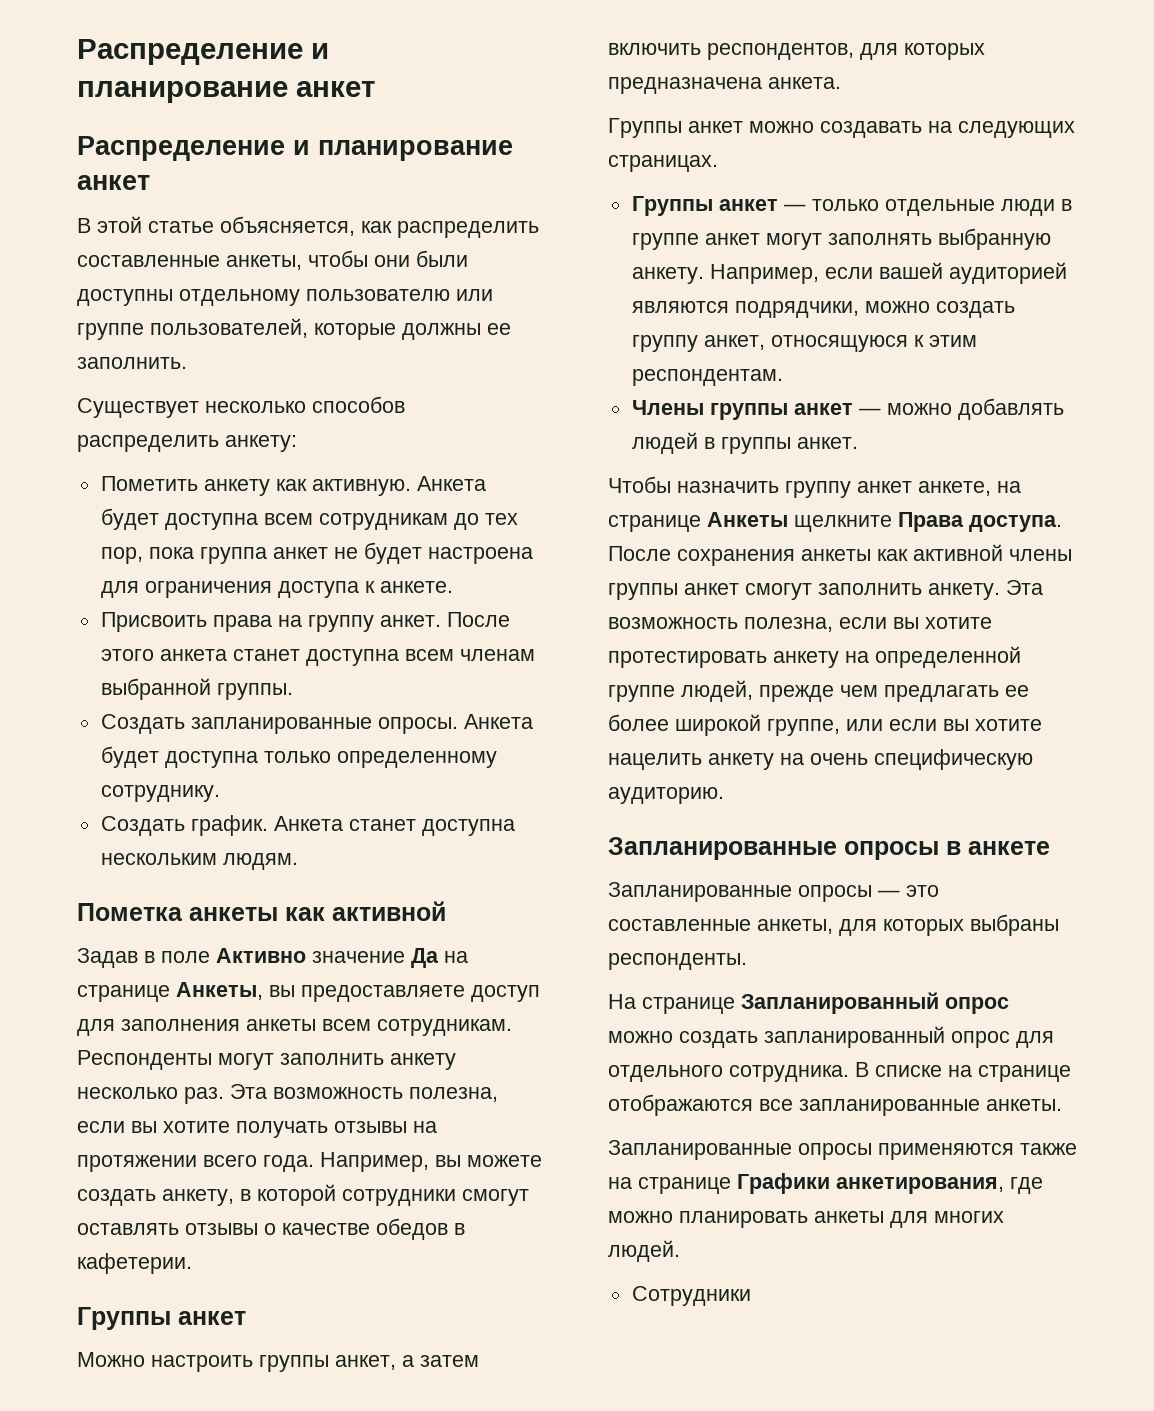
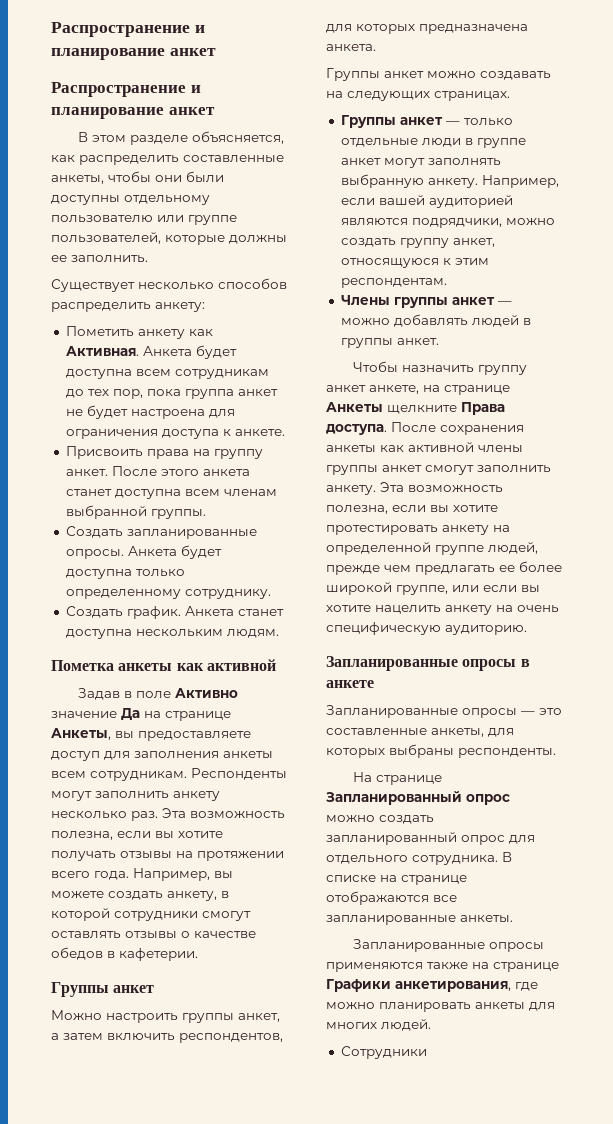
[77,39,329,65] [77,81,375,103] [77,136,285,161] Распределение и планирование анкет // Распределение -> [51,22,205,37] [51,48,216,60] [51,82,186,97] Распространение и планирование анкет // Распространение
[97,216,214,233] этой статье -> [91,135,188,145] этом разделе
[311,479,411,496] активную. -> [65,346,139,356] Активная.

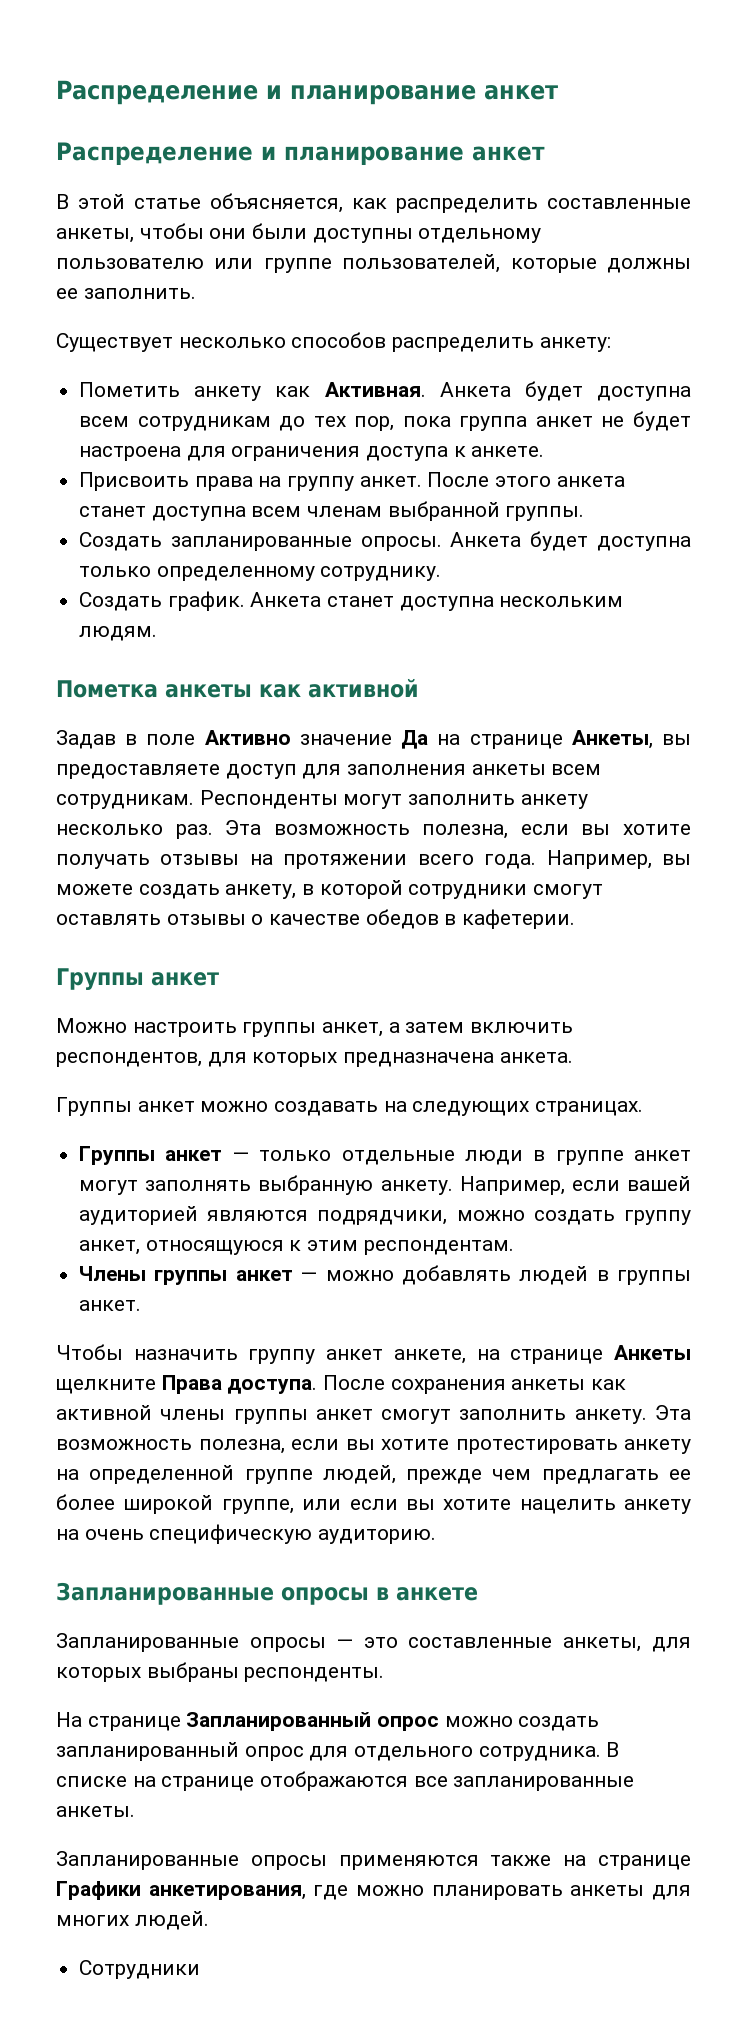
[51,22,205,37] [51,48,216,60] [51,82,186,97] Распространение и планирование анкет // Распространение -> [56,80,558,105] [56,142,253,165] Распределение и планирование анкет // Распределение
[91,135,188,145] этом разделе -> [78,194,201,209] этой статье

